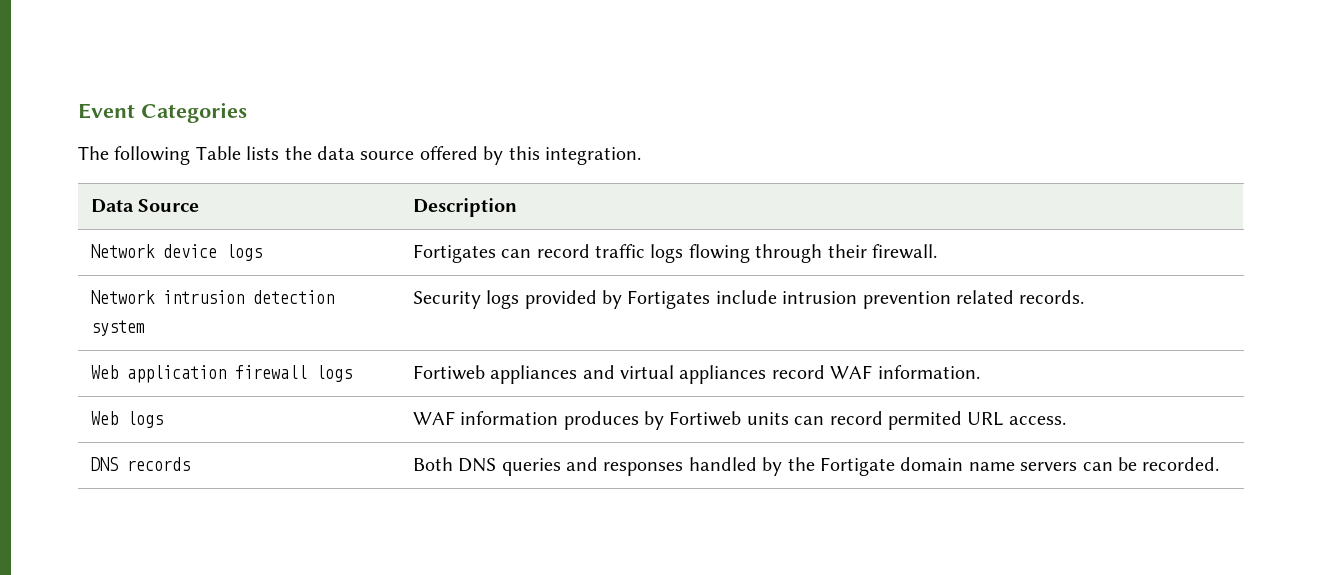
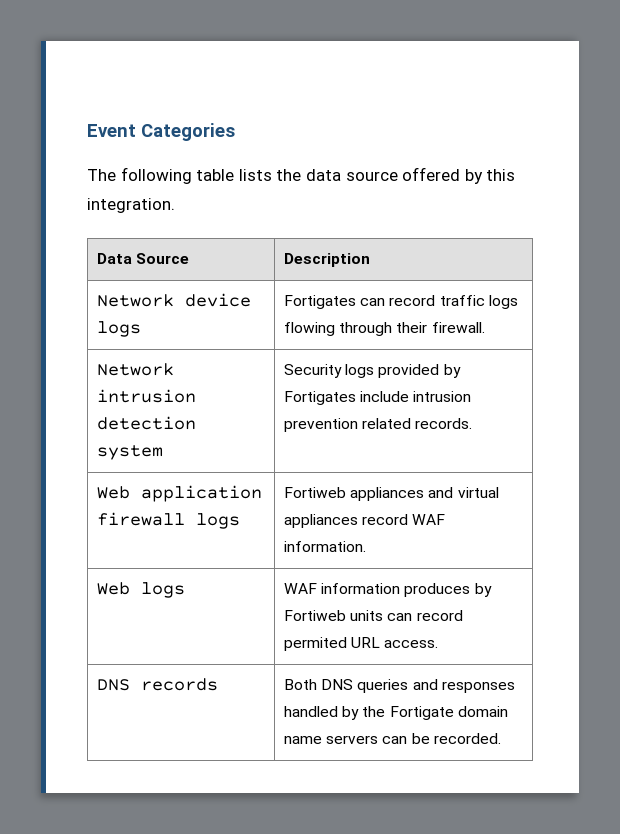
[195,146,241,160] Table -> [196,169,235,181] table

